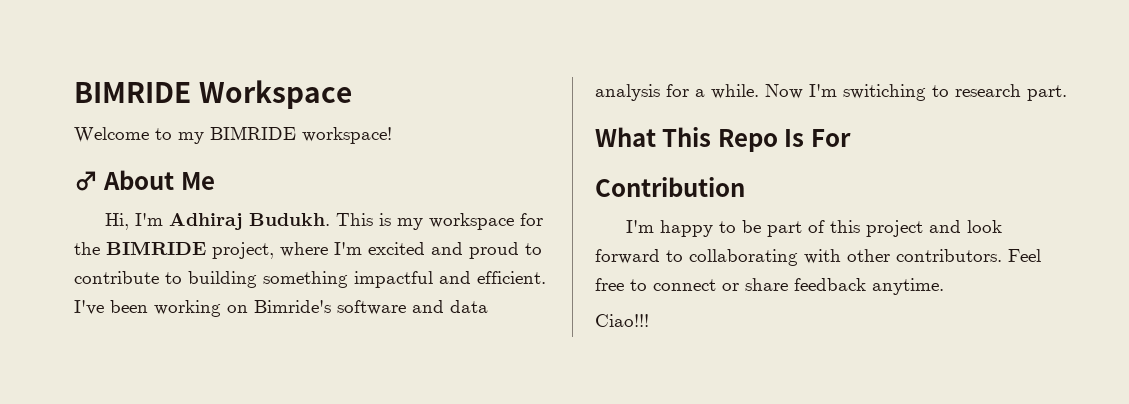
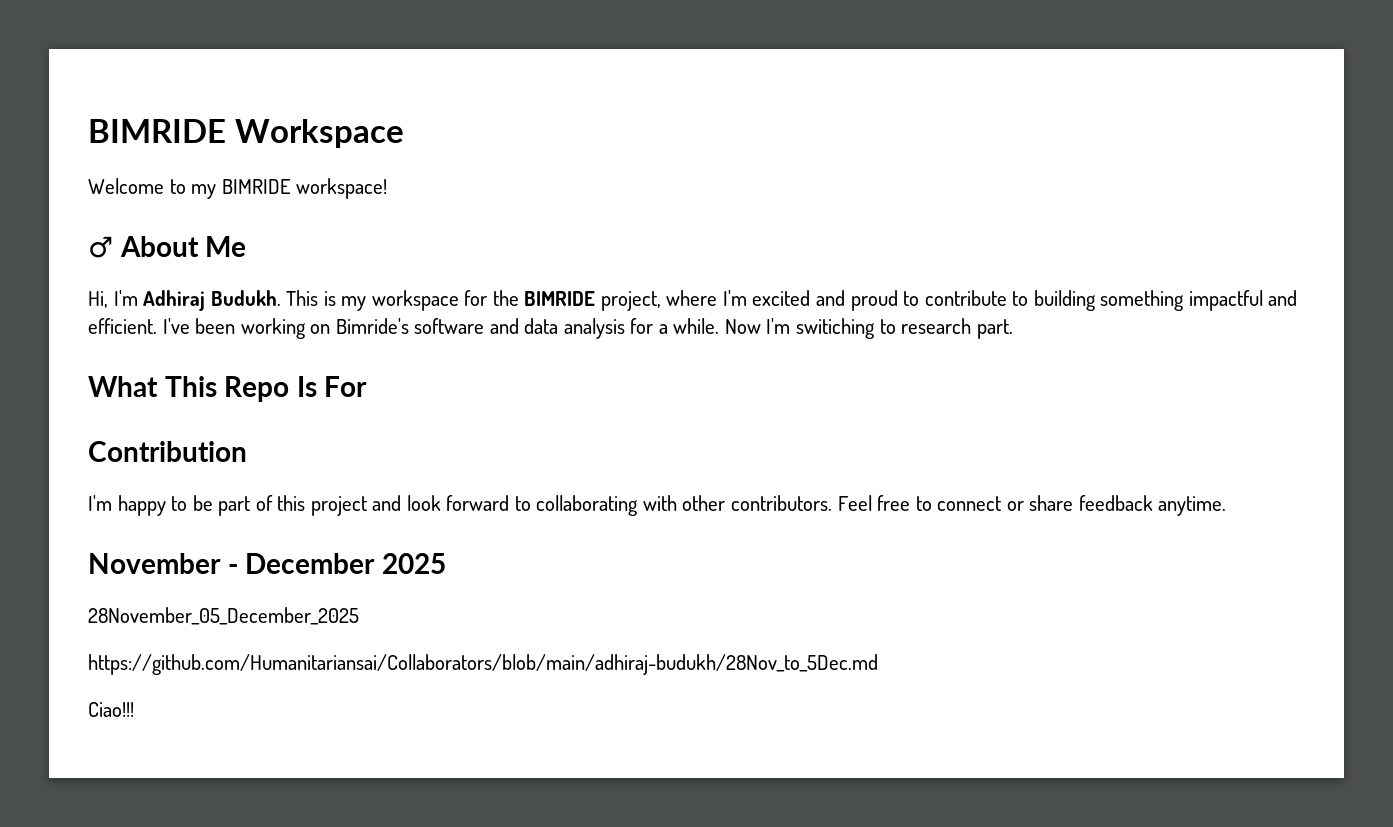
(944, 286) none -> [88,553,446,574] [88,607,359,625] [88,654,878,675] // November - December 2025 // 28November_05_December_2025 // https://github.com/Humanitariansai/Collaborators/blob/main/adhiraj-budukh/28Nov_to_5Dec.md

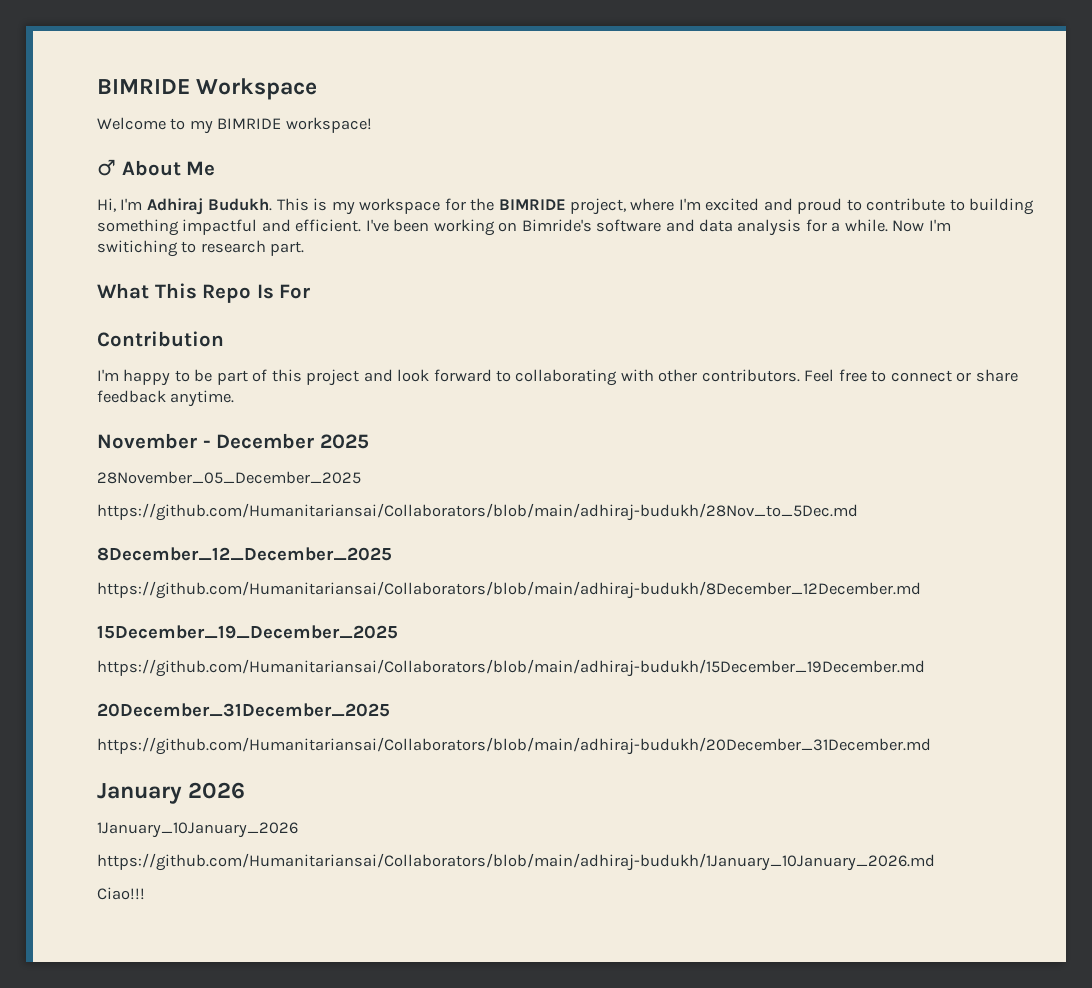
(878, 664) none -> [97,547,392,561] [97,581,921,599] [97,625,398,639] [97,659,925,677] [97,703,390,717] [97,737,931,755] [97,782,246,804] [97,822,298,838] [97,853,935,871] // 8December_12_December_2025 // https://github.com/Humanitariansai/Collaborators/blob/main/adhiraj-budukh/8December_12December.md // 15December_19_December_2025 // https://github.com/Humanitariansai/Collaborators/blob/main/adhiraj-budukh/15December_19December.md // 20December_31December_2025 // https://github.com/Humanitariansai/Collaborators/blob/main/adhiraj-budukh/20December_31December.md // January 2026 // 1January_10January_2026 // https://github.com/Humanitariansai/Collaborators/blob/main/adhiraj-budukh/1January_10January_2026.md

